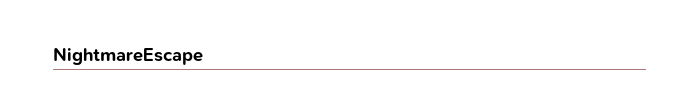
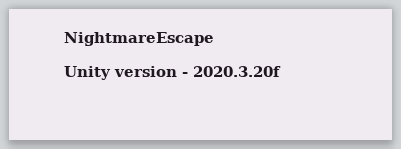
(203, 56) none -> [64,66,281,80] // Unity version - 2020.3.20f

